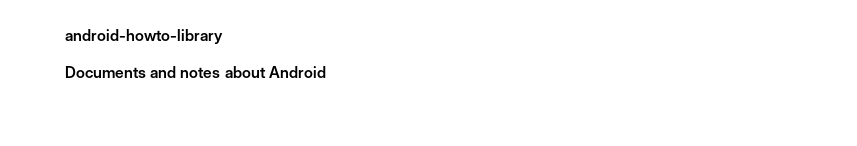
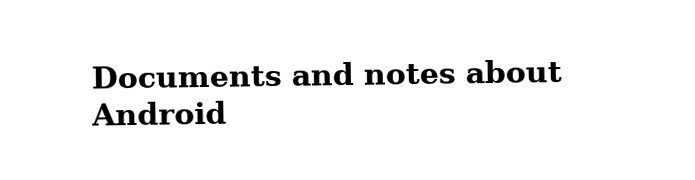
[65,29,223,44] android-howto-library // -> (91, 76) none

